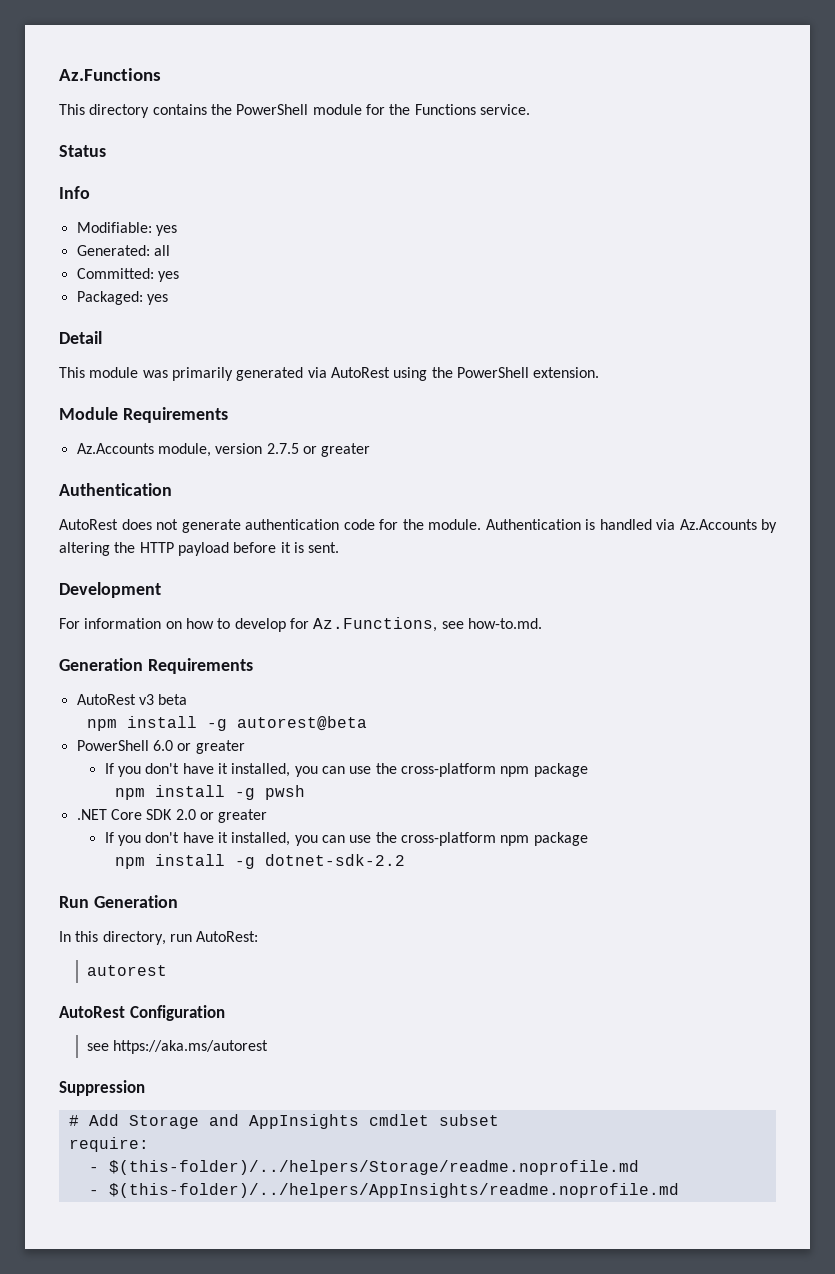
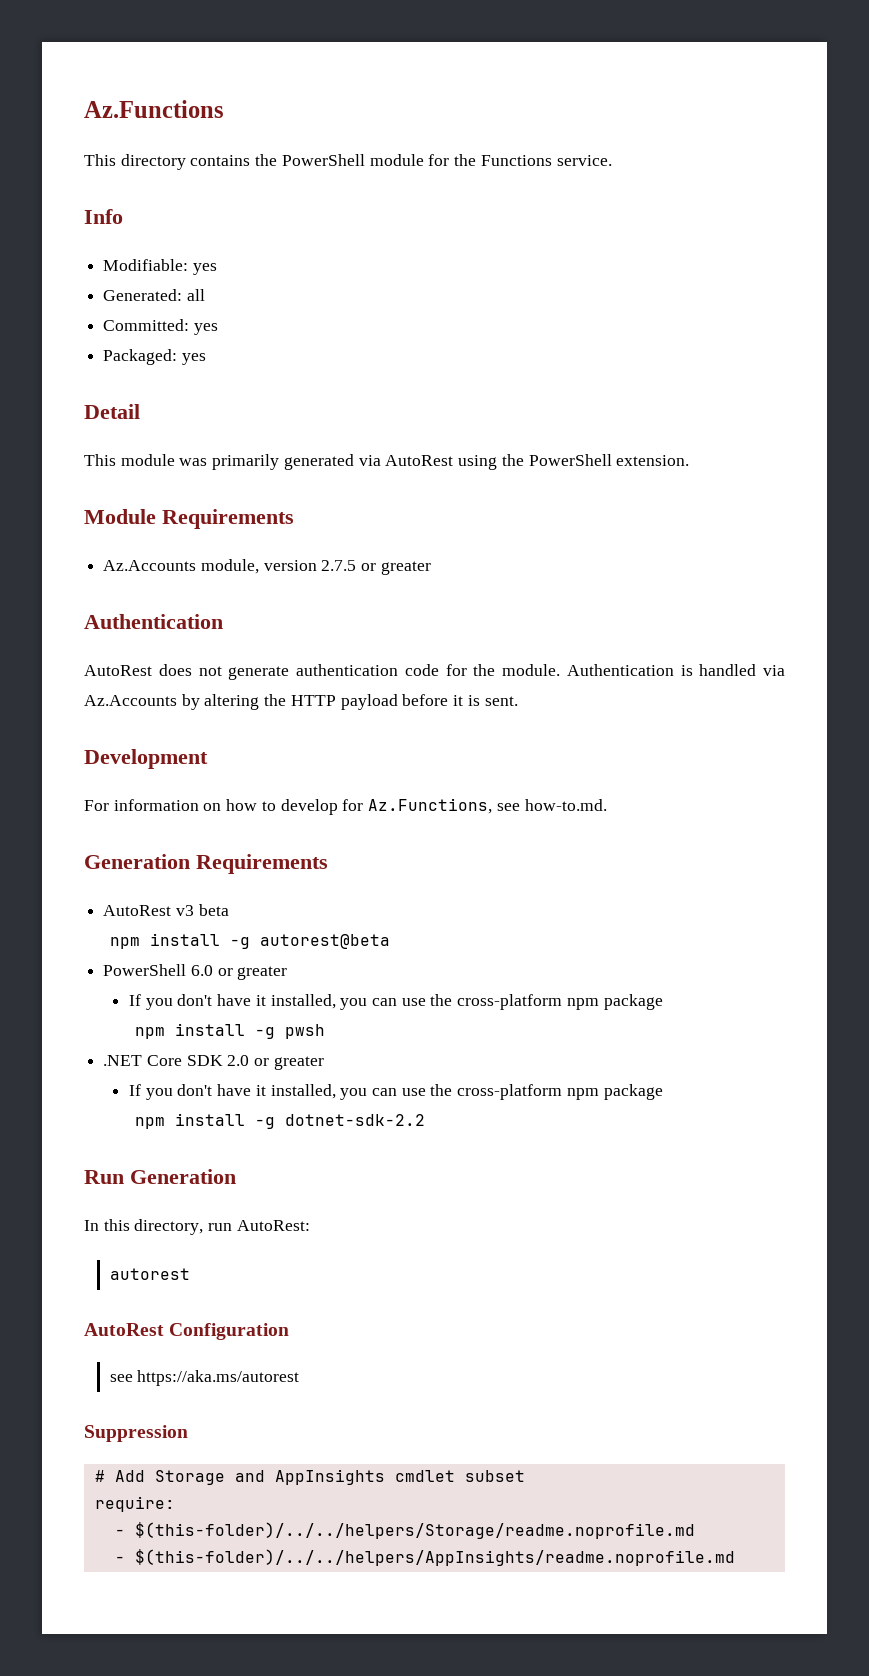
[59,145,106,157] // Status -> (612, 160) none
[108,1160,639,1175] [88,1183,679,1198] $(this-folder)/../helpers/Storage/readme.noprofile.md // - $(this-folder)/../helpers/AppInsights/readme.noprofile.md -> [134,1522,695,1539] [114,1549,735,1566] $(this-folder)/../../helpers/Storage/readme.noprofile.md // - $(this-folder)/../../helpers/AppInsights/readme.noprofile.md

